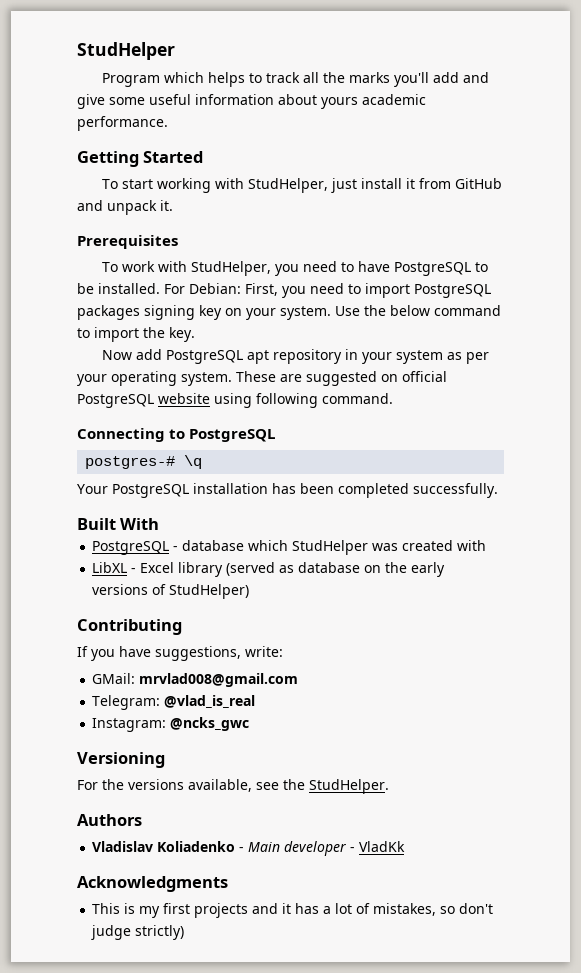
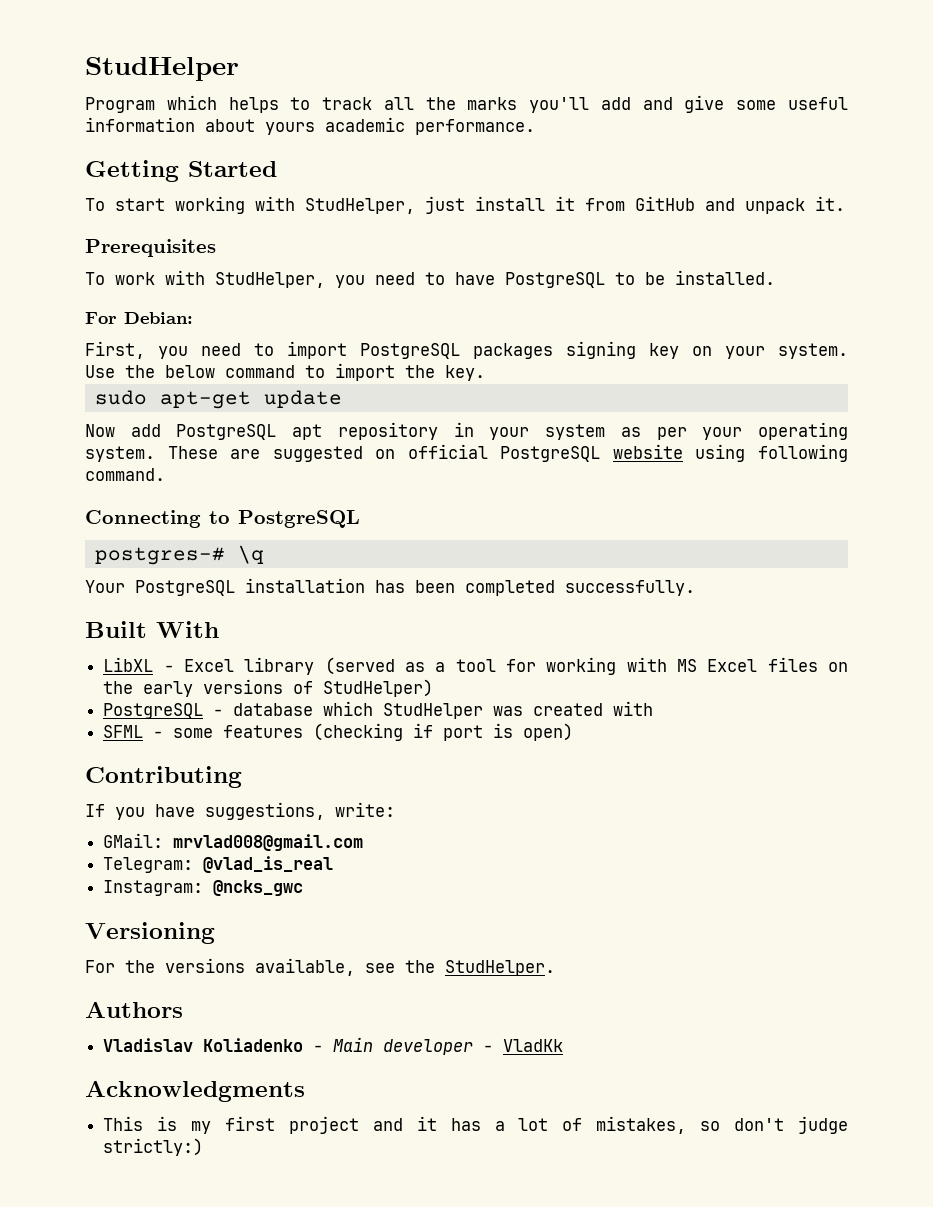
(160, 288) none -> (775, 277) //
(241, 288) none -> (193, 318) //
(195, 334) none -> [94,390,342,409] // sudo apt-get update
(160, 524) none -> [103,657,848,675] [103,679,434,697] // LibXL - Excel library (served as a tool for working with MS Excel files on the early versions of StudHelper)
[92,562,446,577] [92,584,250,599] LibXL - Excel library (served as database on the early versions of StudHelper) -> [103,723,574,741] SFML - some features (checking if port is open)
[194,903,249,918] projects -> [288,1116,359,1134] project
[135,925,185,940] strictly) -> [103,1138,204,1156] strictly:)

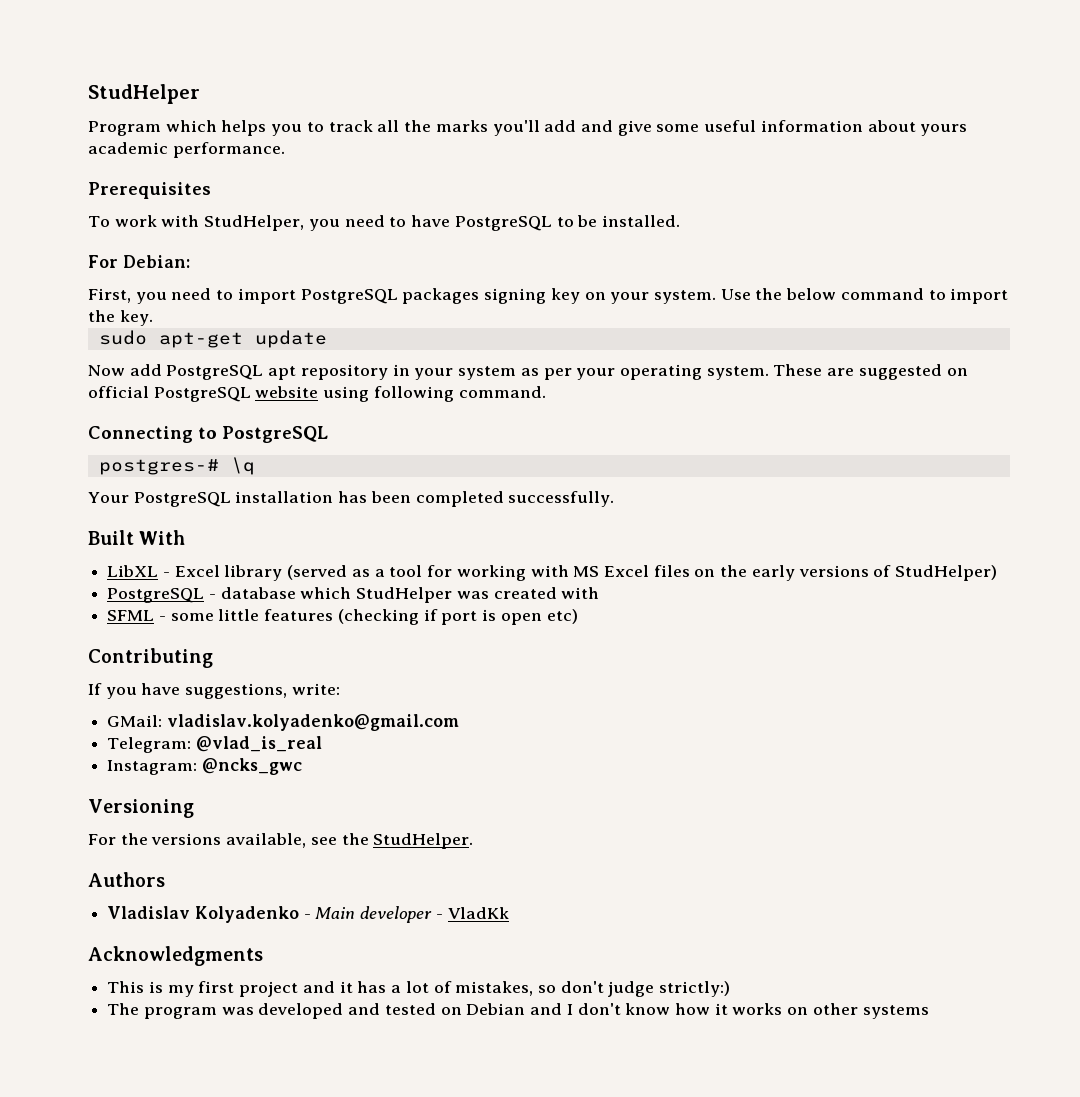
(279, 105) none -> [271,124,303,136] you
[85,160,277,182] [85,196,845,214] // Getting Started // To start working with StudHelper, just install it from GitHub and unpack it. -> (285, 150) none
(214, 733) none -> [218,609,260,621] little
[523,723,574,741] open) -> [500,609,578,625] open etc)
[173,834,364,851] mrvlad008@gmail.com -> [166,714,459,731] vladislav.kolyadenko@gmail.com
[203,1038,304,1052] Koliadenko -> [194,906,299,923] Kolyadenko
(204, 1147) none -> [107,1003,929,1019] // The program was developed and tested on Debian and I don't know how it works on other systems

